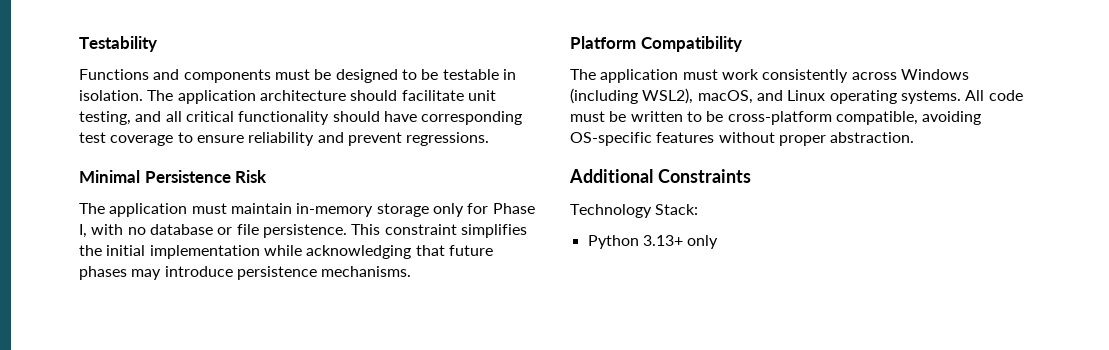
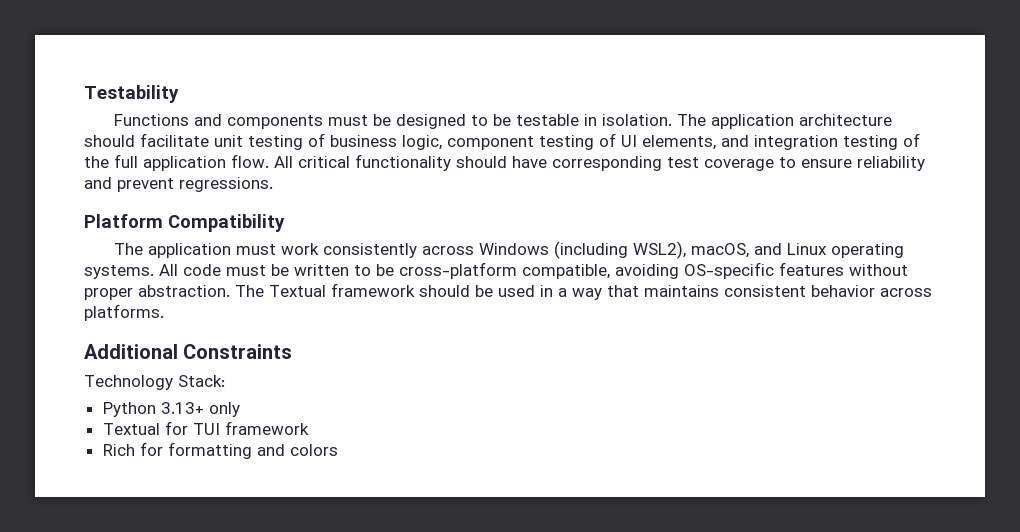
[79,111,182,125] testing, and all -> [248,133,920,150] [84,154,293,171] testing of business logic, component testing of UI elements, and integration testing of the full application flow. All
[79,170,268,183] [79,203,535,217] [79,224,527,238] [79,245,493,259] [79,266,412,280] // Minimal Persistence Risk // The application must maintain in-memory storage only for Phase I, with no database or file persistence. This constraint simplifies the initial implementation while acknowledging that future phases may introduce persistence mechanisms. -> (273, 184) none
(915, 137) none -> [235,283,932,300] [84,304,164,321] The Textual framework should be used in a way that maintains consistent behavior across platforms.
(719, 242) none -> [102,421,309,435] [102,442,338,459] // Textual for TUI framework // Rich for formatting and colors

